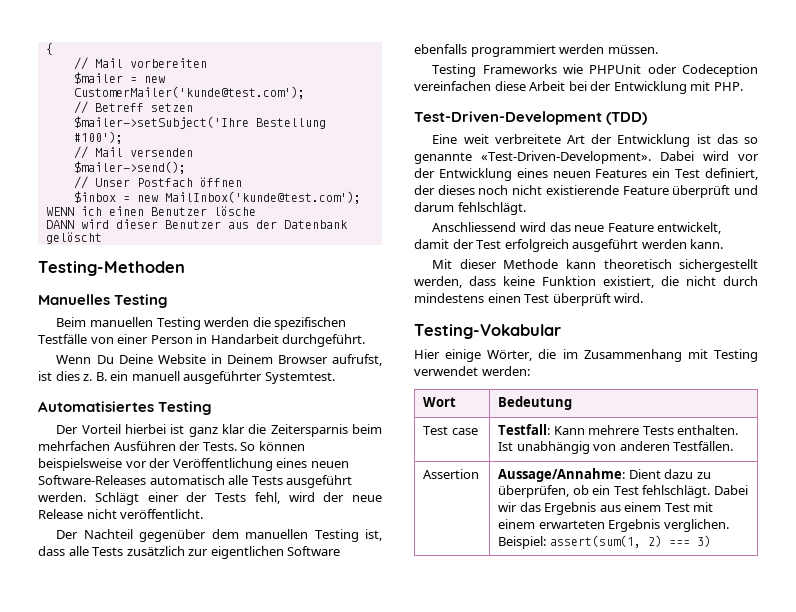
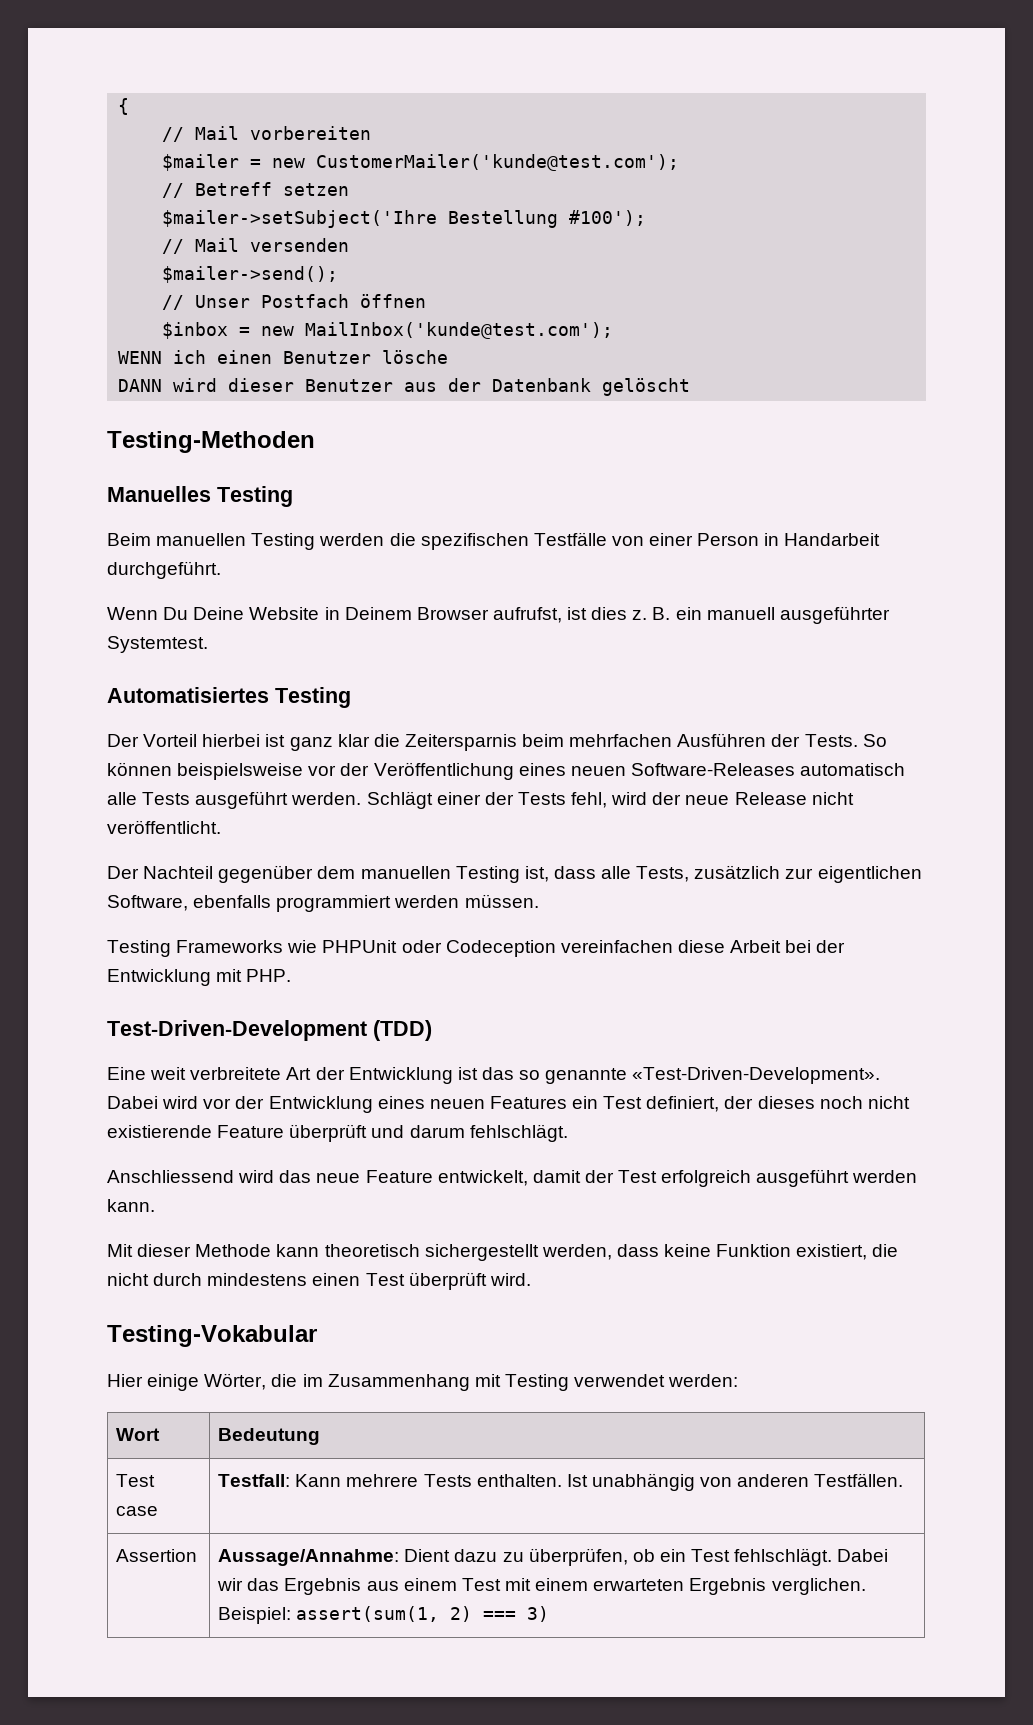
[92,547,124,556] Tests -> [636,866,690,882] Tests,
[287,546,341,556] Software -> [107,895,188,911] Software,

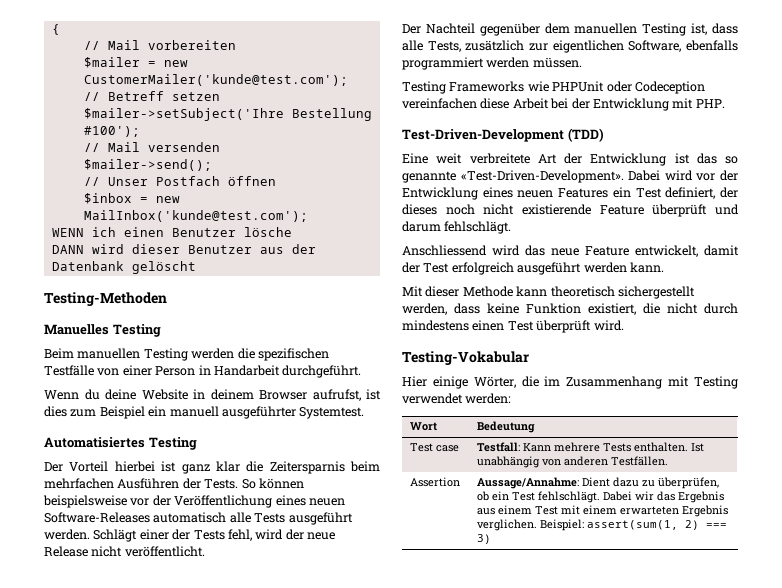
[163,607,245,620] Du Deine -> [84,389,136,400] du deine
[344,607,412,620] Deinem -> [210,389,254,400] deinem
[632,607,671,620] z. B. -> [70,406,145,419] zum Beispiel

